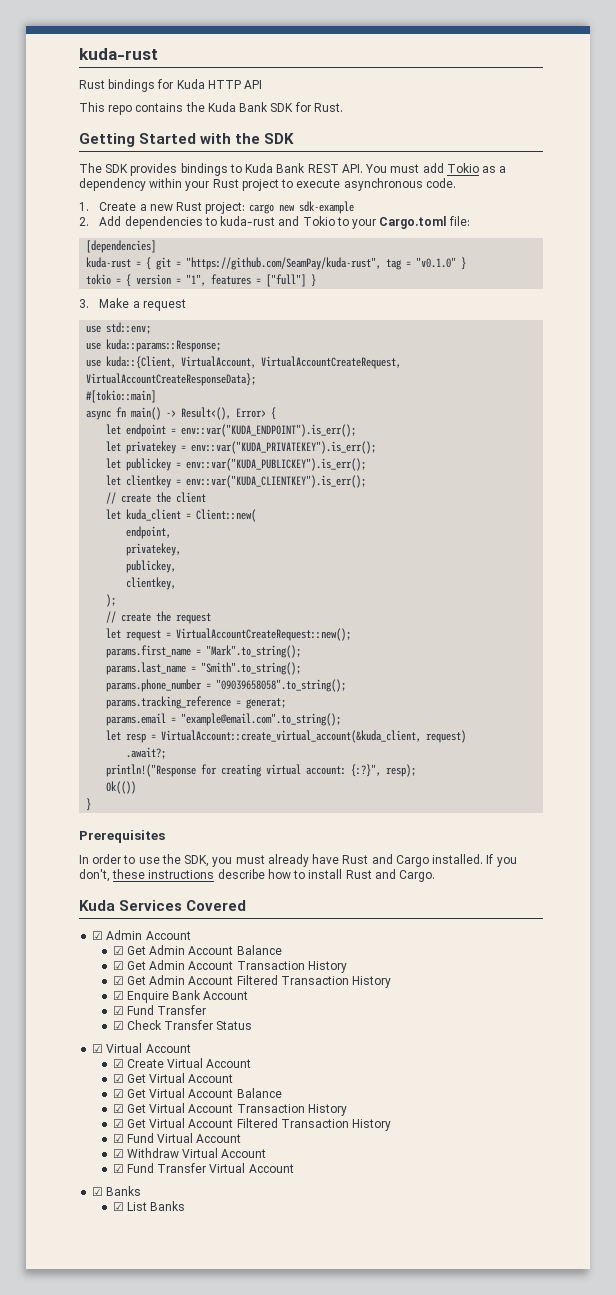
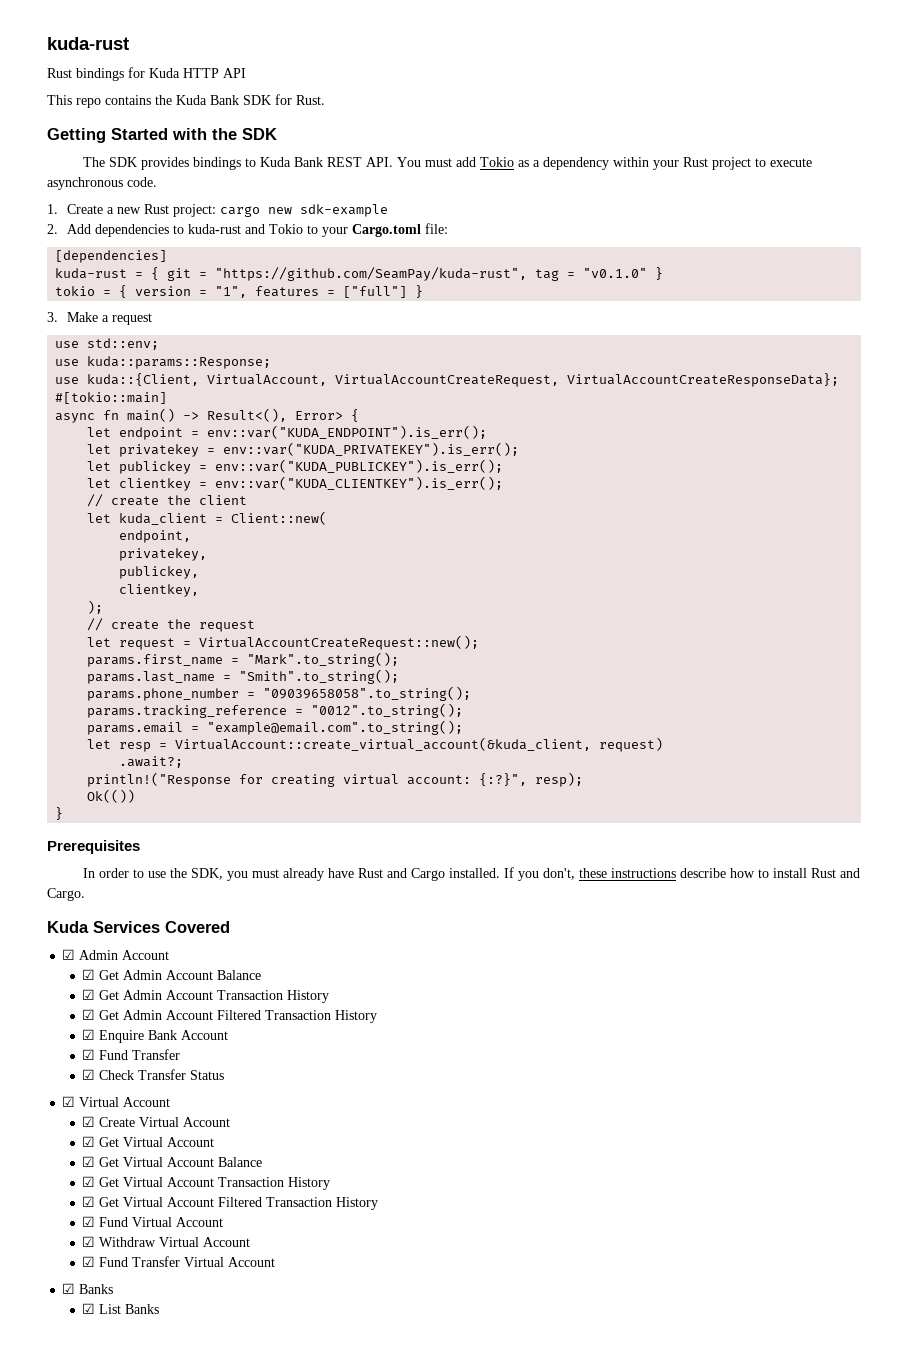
[246,698,287,709] generat; -> [311,703,464,718] "0012".to_string();

